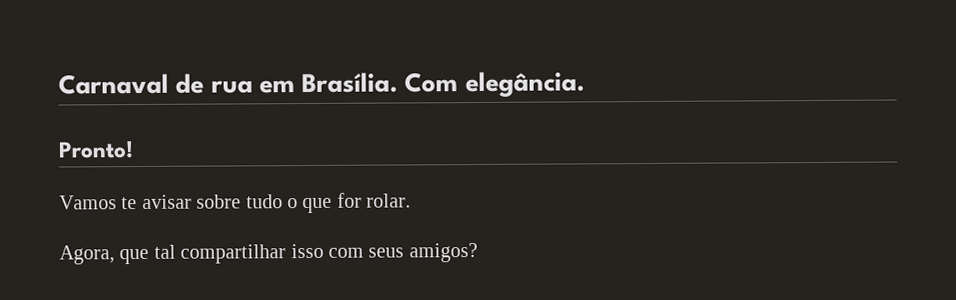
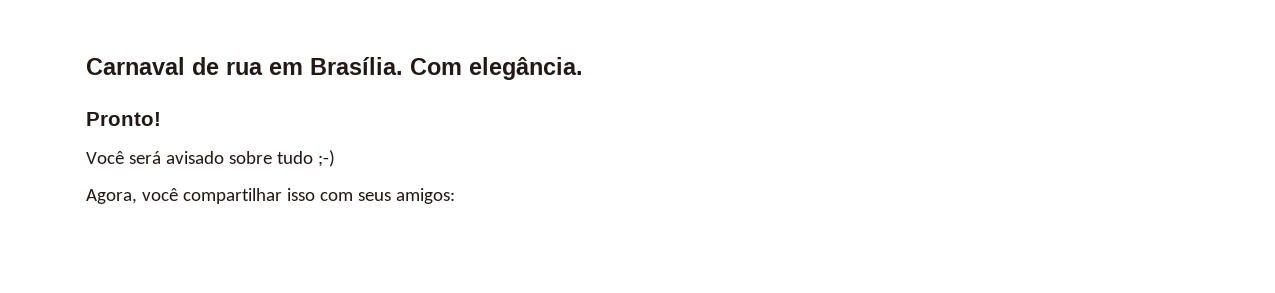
[59,192,412,214] Vamos te avisar sobre tudo o que for rolar. -> [86,150,335,167] Você será avisado sobre tudo ;-)
[119,244,176,265] que tal -> [141,188,178,201] você
[408,243,478,263] amigos? -> [395,188,455,204] amigos:

